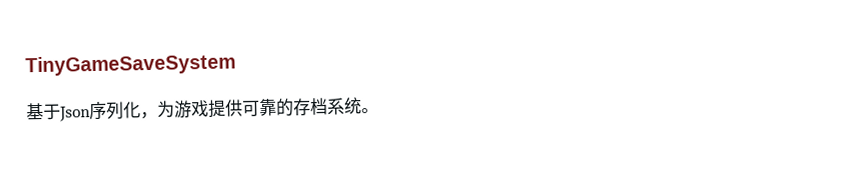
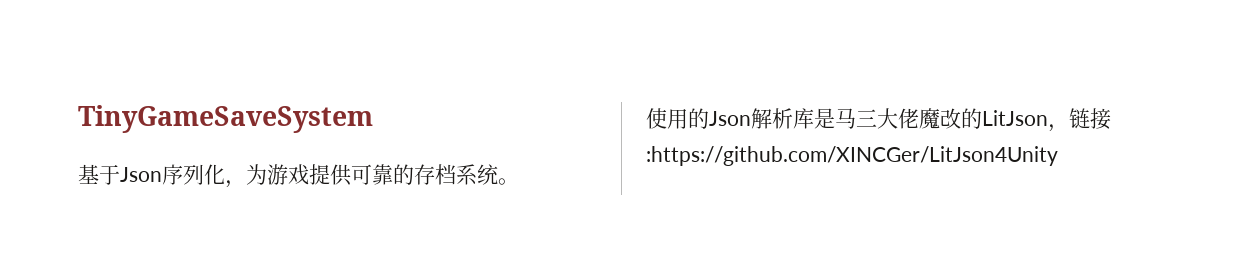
(379, 110) none -> [646,108,1111,132] [646,146,1058,166] // 使用的Json解析库是马三大佬魔改的LitJson，链接:https://github.com/XINCGer/LitJson4Unity

